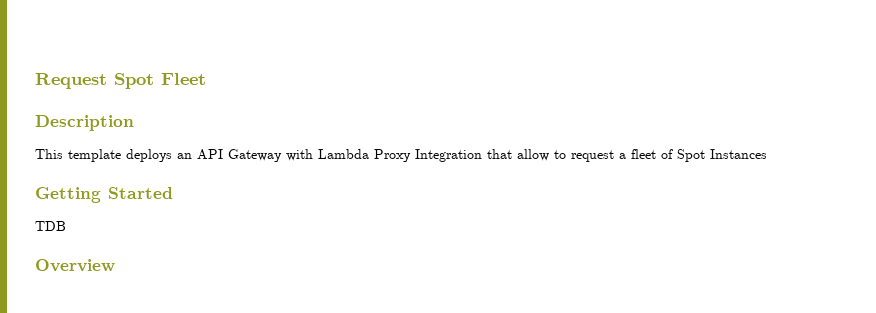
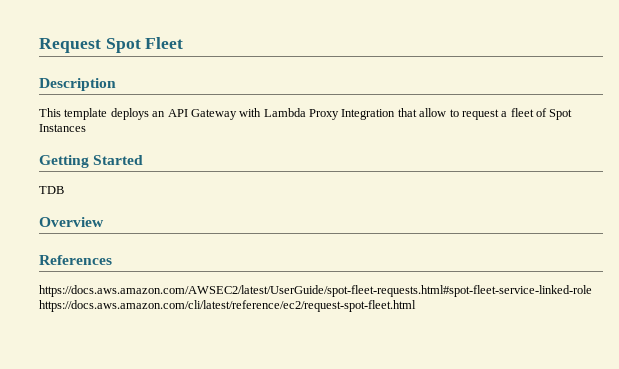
(115, 265) none -> [39,255,112,265] [39,285,592,297] [39,300,416,312] // References // https://docs.aws.amazon.com/AWSEC2/latest/UserGuide/spot-fleet-requests.html#spot-fleet-service-linked-role https://docs.aws.amazon.com/cli/latest/reference/ec2/request-spot-fleet.html

